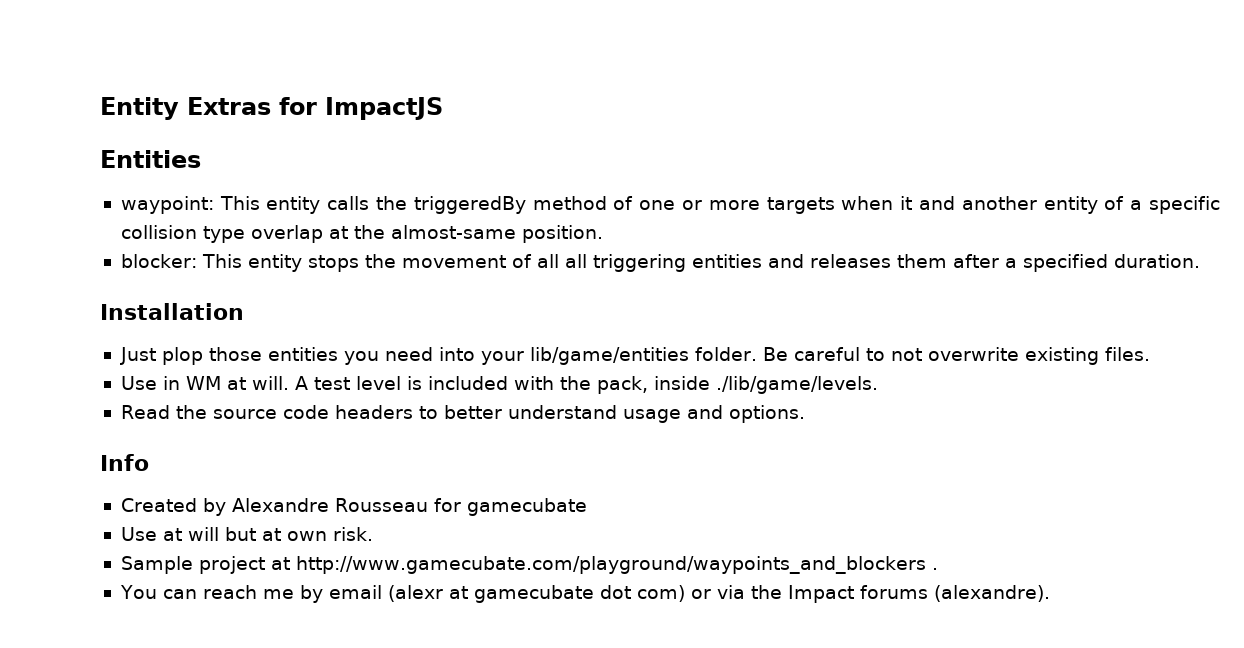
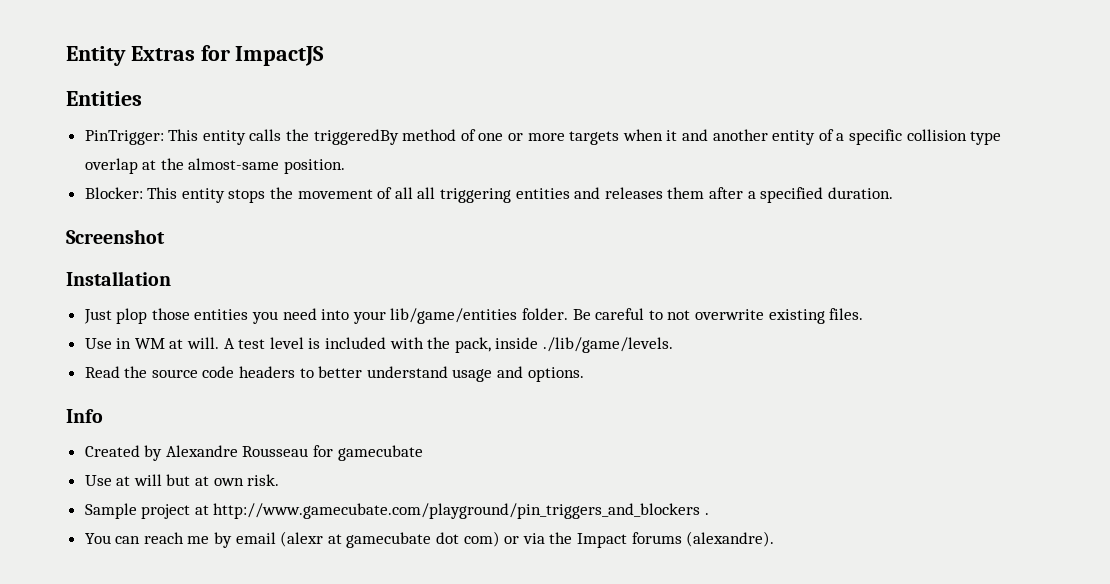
[120,196,214,214] waypoint: -> [84,130,164,145] PinTrigger:
[120,254,197,268] blocker: -> [84,187,143,199] Blocker:
(1200, 261) none -> [66,229,165,244] // Screenshot
[295,556,926,574] http://www.gamecubate.com/playground/waypoints_and_blockers -> [213,503,701,519] http://www.gamecubate.com/playground/pin_triggers_and_blockers

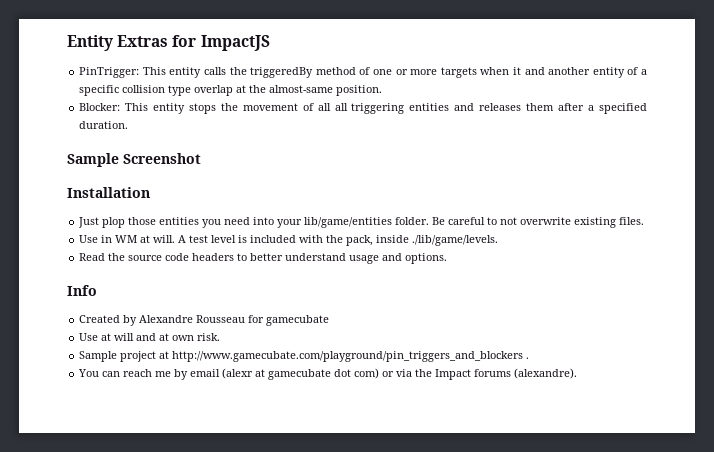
[66,91,142,106] // Entities -> (270, 43) none
(893, 193) none -> [67,153,119,167] Sample
[166,474,191,486] but -> [136,333,157,341] and

